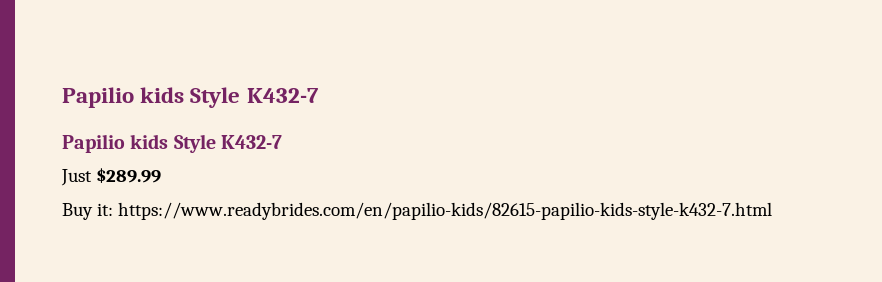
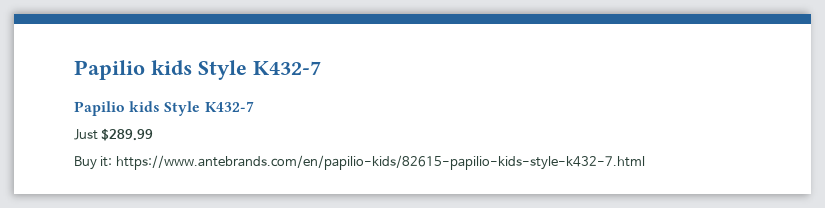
[118,202,773,220] https://www.readybrides.com/en/papilio-kids/82615-papilio-kids-style-k432-7.html -> [115,155,645,170] https://www.antebrands.com/en/papilio-kids/82615-papilio-kids-style-k432-7.html

